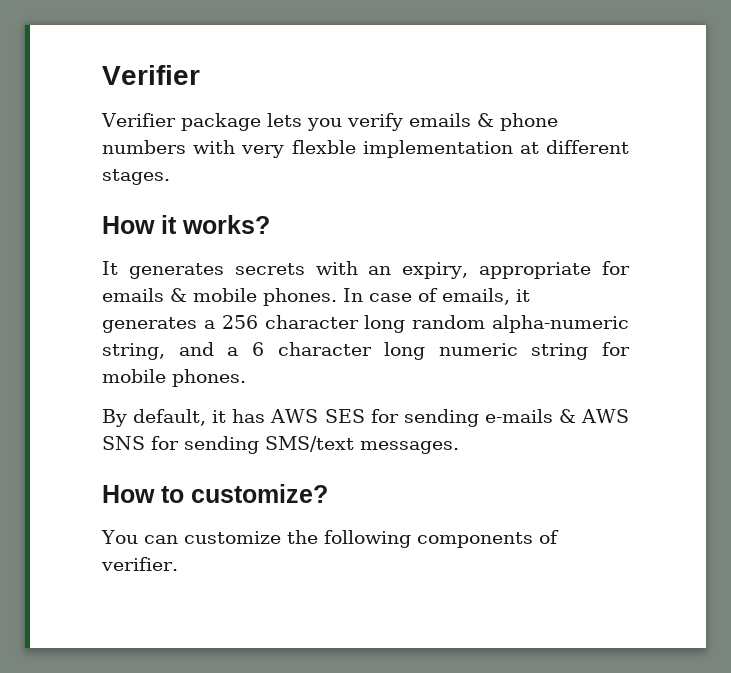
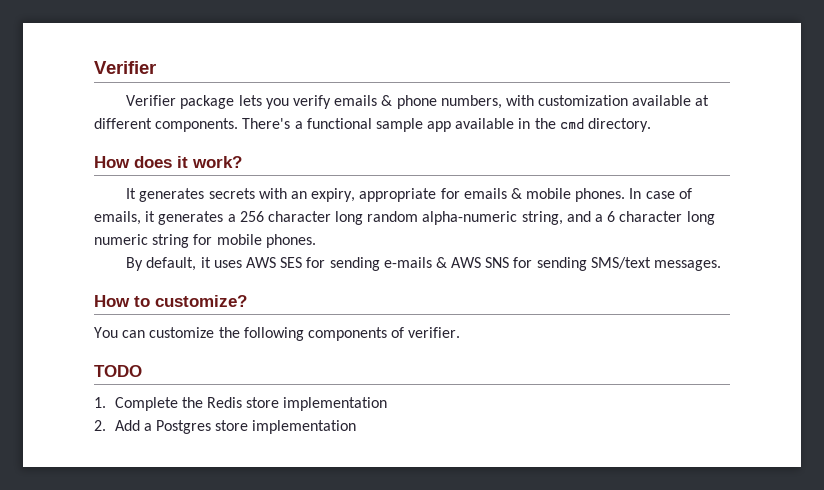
[102,140,629,158] [102,169,170,185] [102,215,270,234] numbers with very flexble implementation at different stages. // How it works? -> [440,95,710,109] [94,118,652,132] [94,156,242,168] numbers, with customization available at different components. There's a functional sample app available in the cmd directory. // How does it work?
[232,409,266,423] has -> [213,260,242,268] uses
(178, 564) none -> [94,365,142,377] [94,397,388,411] [94,420,357,434] // TODO // 1. Complete the Redis store implementation // 2. Add a Postgres store implementation

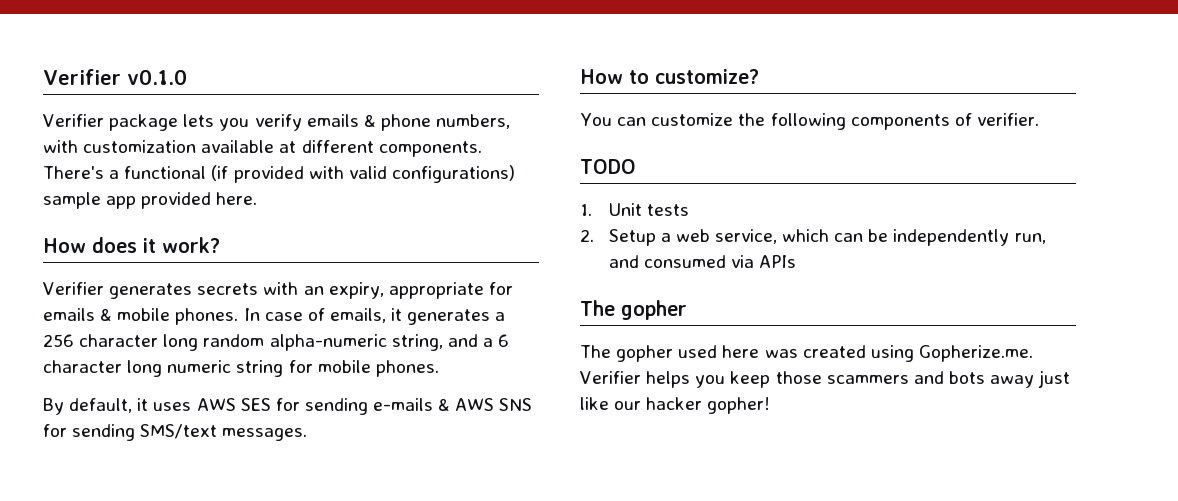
[94,61,156,74] Verifier -> [43,69,187,85] Verifier v0.1.0
[375,118,652,132] sample app available in the cmd directory. -> [211,165,515,183] [43,192,258,209] (if provided with valid configurations) sample app provided here.
[126,188,137,199] It -> [43,282,104,295] Verifier
[114,397,388,411] [94,420,357,434] Complete the Redis store implementation // 2. Add a Postgres store implementation -> [608,203,689,216] [580,229,1046,246] [608,255,796,268] [580,300,687,320] [580,345,1033,362] [580,370,1071,388] [580,397,771,414] Unit tests // 2. Setup a web service, which can be independently run, and consumed via APIs // The gopher // The gopher used here was created using Gopherize.me. Verifier helps you keep those scammers and bots away just like our hacker gopher!

